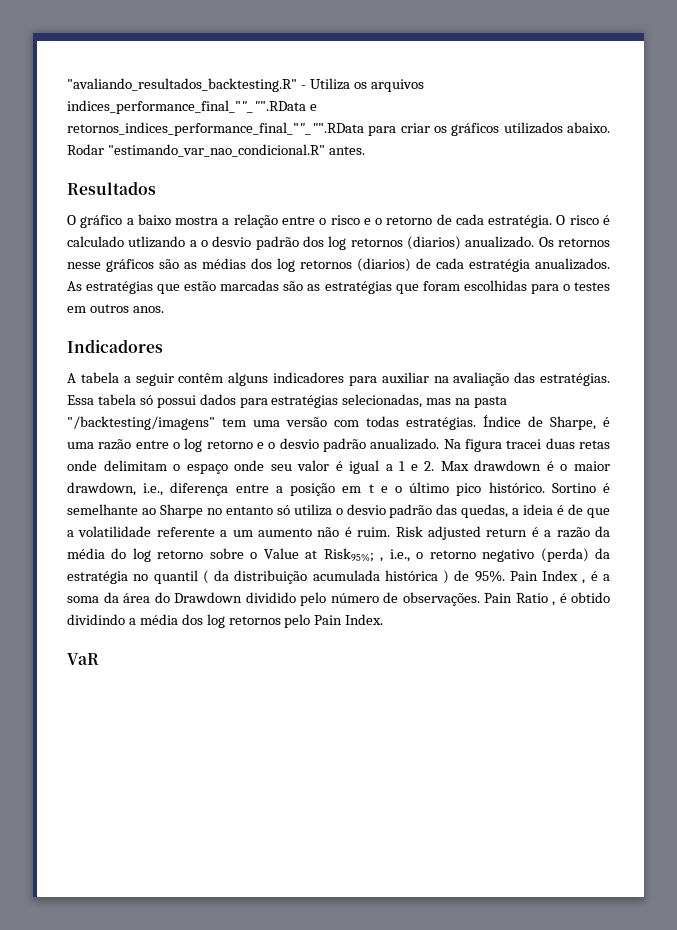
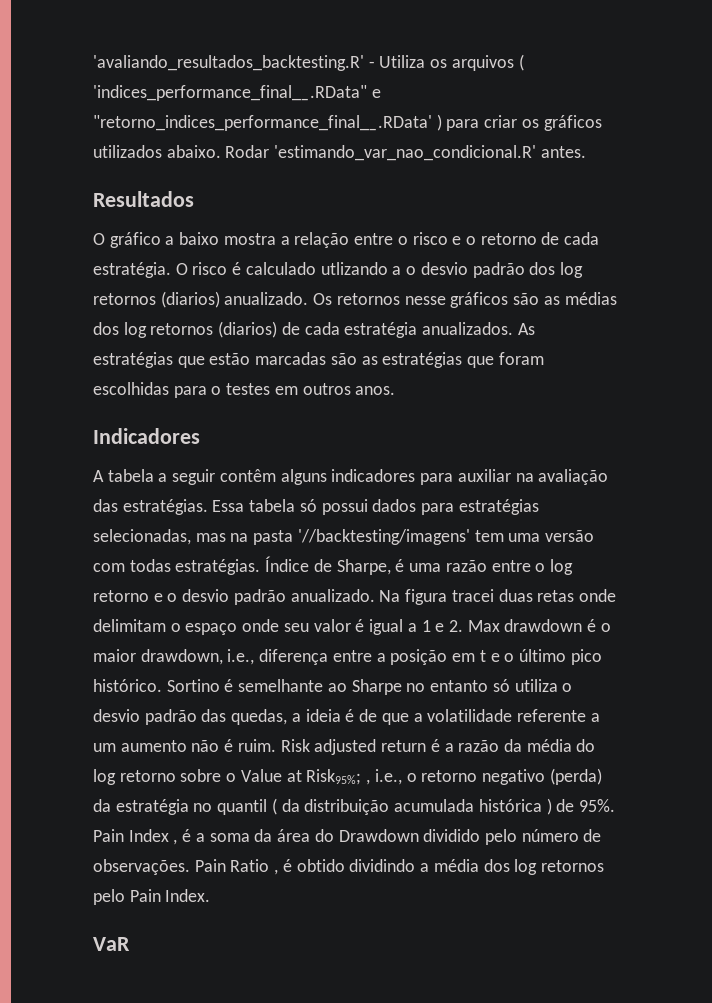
[67,78,297,92] "avaliando_resultados_backtesting.R" -> [93,55,364,71] 'avaliando_resultados_backtesting.R'
[67,100,317,114] [67,122,364,136] indices_performance_final_""_"".RData e retornos_indices_performance_final_""_"".RData -> [518,54,524,71] [93,85,381,101] [93,114,442,131] ( 'indices_performance_final__.RData" e "retorno_indices_performance_final__.RData' )
[107,144,325,157] "estimando_var_nao_condicional.R" -> [274,145,537,161] 'estimando_var_nao_condicional.R'
[67,416,215,430] "/backtesting/imagens" -> [297,529,470,545] '//backtesting/imagens'

